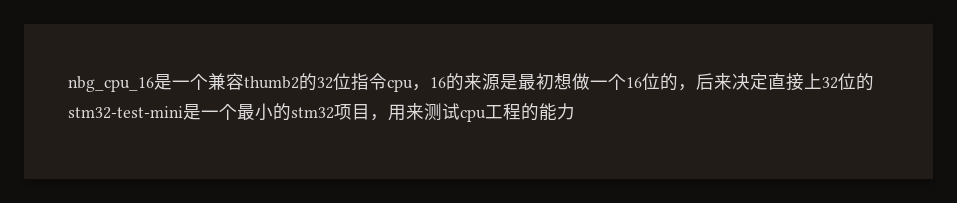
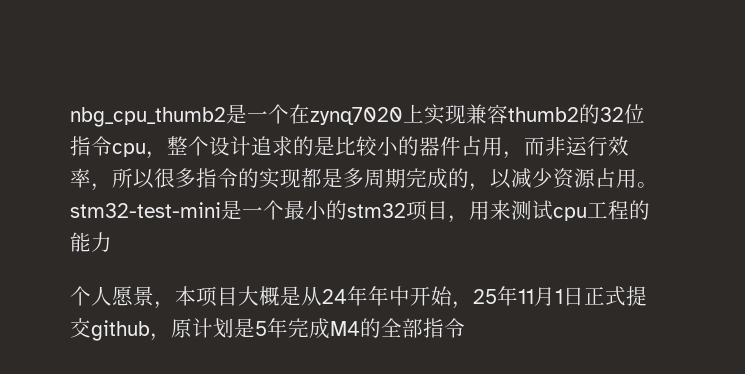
[68,73,208,92] nbg_cpu_16是一个 -> [70,104,466,127] nbg_cpu_thumb2是一个在zynq7020上实现
[430,73,874,91] 16的来源是最初想做一个16位的，后来决定直接上32位的 -> [167,136,629,159] [70,168,658,191] 整个设计追求的是比较小的器件占用，而非运行效率，所以很多指令的实现都是多周期完成的，以减少资源占用。
(575, 111) none -> [70,286,647,309] [70,318,465,341] // 个人愿景，本项目大概是从24年年中开始，25年11月1日正式提交github，原计划是5年完成M4的全部指令

